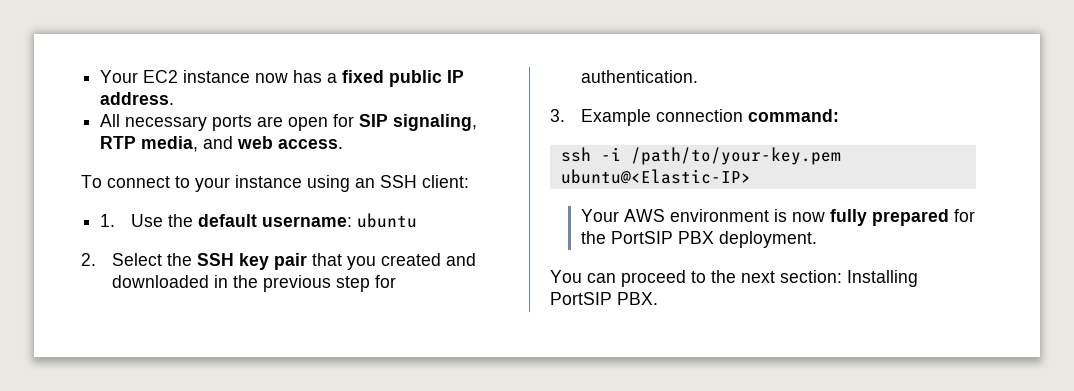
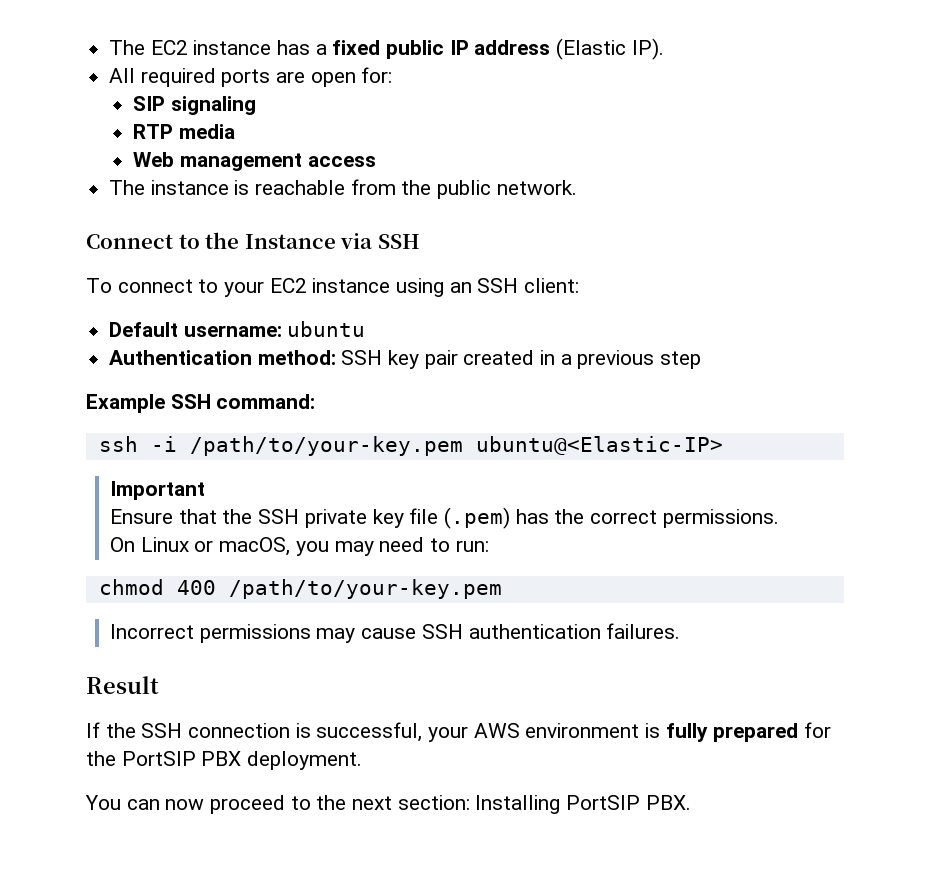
[100,70,289,83] Your EC2 instance now -> [109,40,272,55] The EC2 instance
[100,92,175,105] address. -> [474,38,664,60] address (Elastic IP).
[125,116,208,131] necessary -> [140,68,216,87] required
[333,114,478,131] [100,136,344,152] for SIP signaling, RTP media, and web access. -> [361,67,393,83] [133,96,256,115] [133,124,235,139] [133,152,376,171] [109,179,577,199] [86,232,420,249] for: // SIP signaling // RTP media // Web management access // The instance is reachable from the public network. // Connect to the Instance via SSH
(230, 184) none -> [269,278,307,293] EC2
[100,213,417,228] [81,253,476,270] [111,275,396,292] [580,70,698,83] [550,109,743,126] 1. Use the default username: ubuntu // 2. Select the SSH key pair that you created and downloaded in the previous step for authentication. // 3. Example connection -> [109,321,366,337] [109,350,702,369] [86,394,211,413] Default username: ubuntu // Authentication method: SSH key pair created in a previous step // Example SSH
[580,209,619,222] Your -> [110,481,206,500] [110,507,779,529] [110,537,489,556] [98,579,502,599] [110,623,681,643] [86,676,159,694] [86,722,469,742] Important // Ensure that the SSH private key file (.pem) has the correct permissions. // On Linux or macOS, you may need to run: // chmod 400 /path/to/your-key.pem // Incorrect permissions may cause SSH authentication failures. // Result // If the SSH connection is successful, your
[791,212,825,222] now -> (661, 730) none
(616, 278) none -> [165,799,205,810] now

